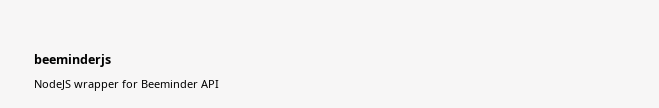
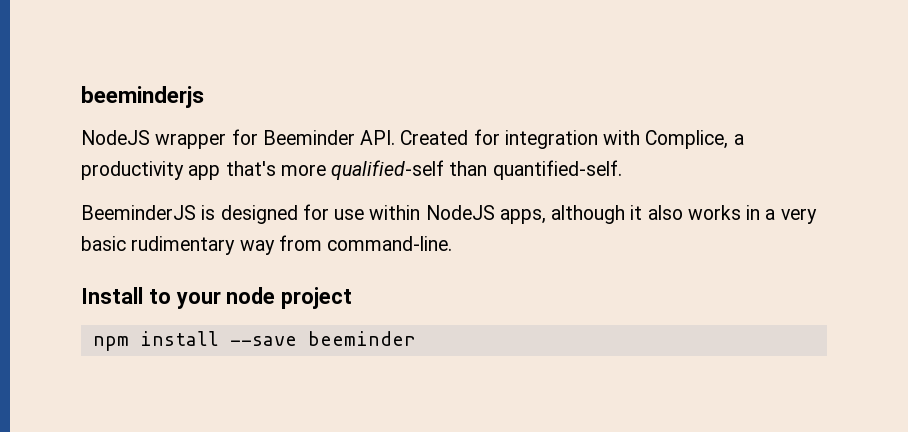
[201,80,219,88] API -> [360,129,744,149] [81,160,622,180] [81,204,817,224] [81,235,453,255] [81,287,353,309] [92,331,416,351] API. Created for integration with Complice, a productivity app that's more qualified-self than quantified-self. // BeeminderJS is designed for use within NodeJS apps, although it also works in a very basic rudimentary way from command-line. // Install to your node project // npm install --save beeminder

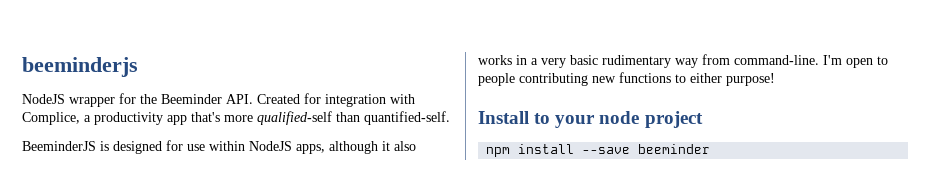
(258, 137) none -> [140,94,157,104] the
(453, 243) none -> [823,55,888,68] [478,72,775,86] I'm open to people contributing new functions to either purpose!

